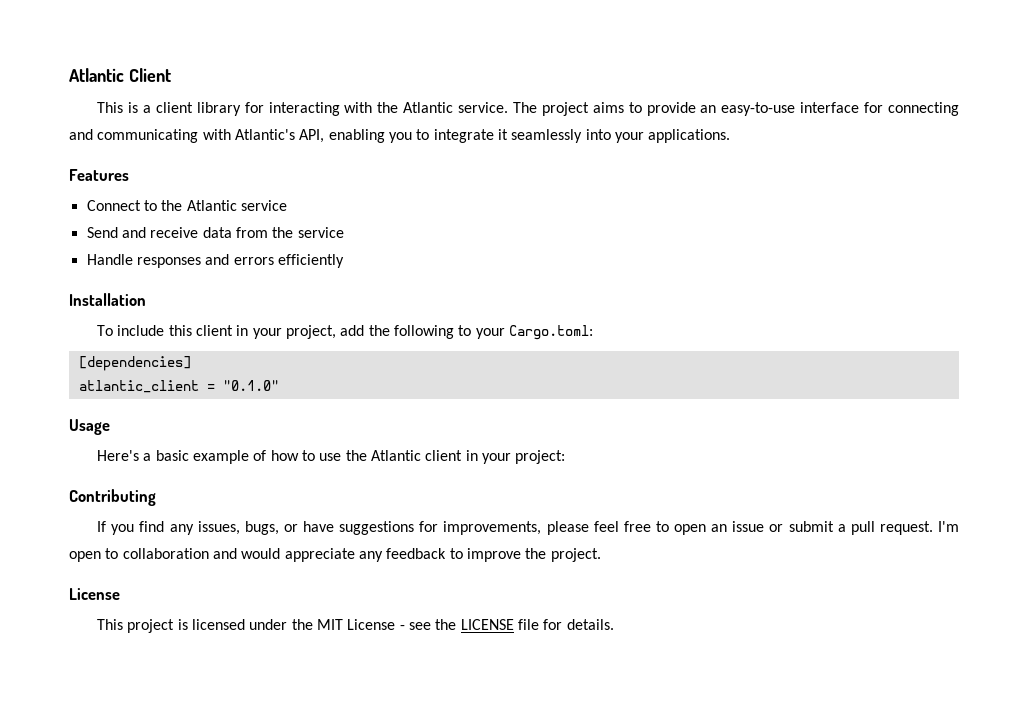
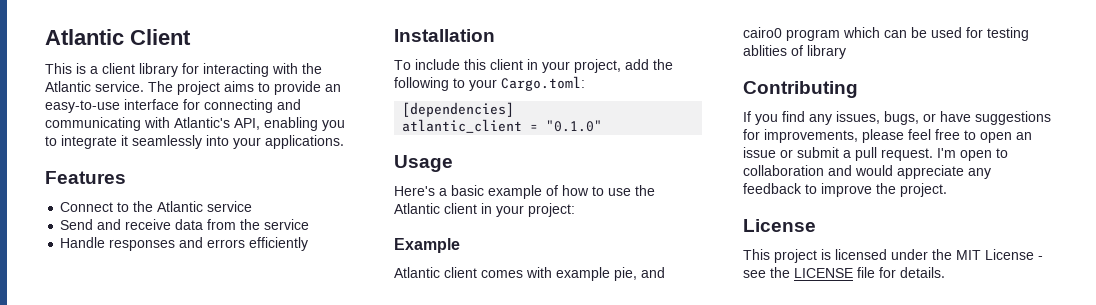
(566, 457) none -> [394,238,460,253] [394,267,665,281] [743,27,1029,41] [743,45,846,59] // Example // Atlantic client comes with example pie, and cairo0 program which can be used for testing ablities of library

